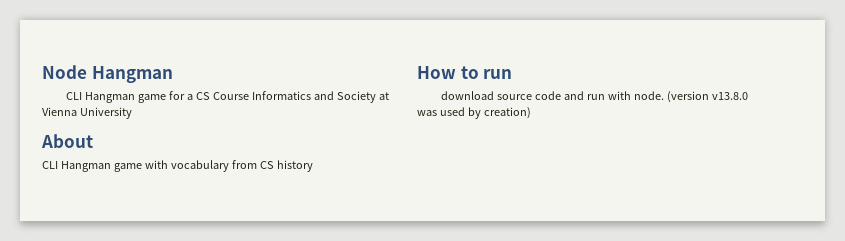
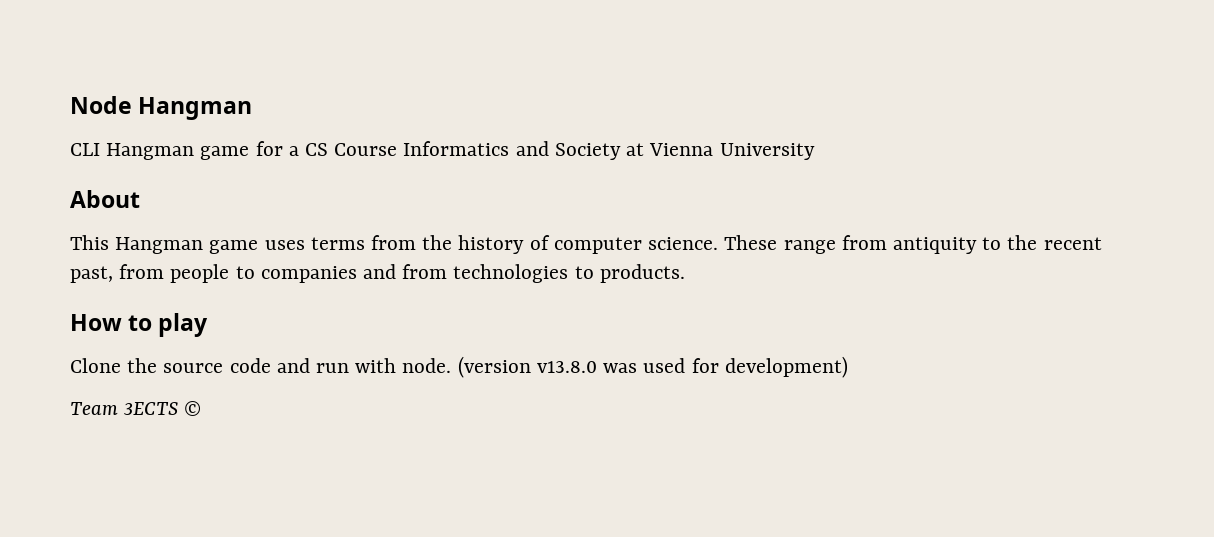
[42,160,313,172] CLI Hangman game with vocabulary from CS history -> [70,235,1102,254] [70,264,685,283] This Hangman game uses terms from the history of computer science. These range from antiquity to the recent past, from people to companies and from technologies to products.
[483,69,513,79] [440,91,494,100] run // download -> [158,313,209,337] [70,358,158,373] play // Clone the
[467,107,531,119] by creation) -> [691,356,848,378] [70,401,202,416] for development) // Team 3ECTS ©

